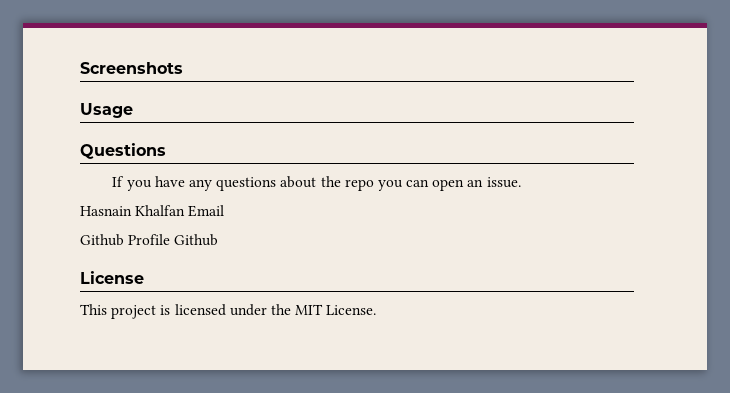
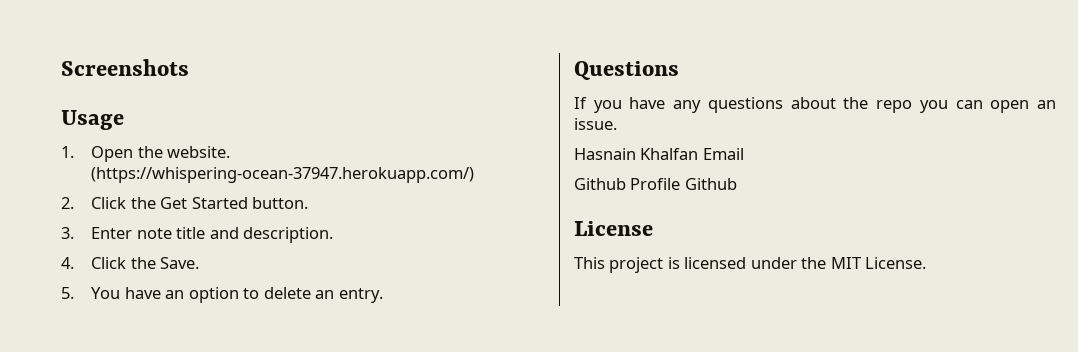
(133, 110) none -> [61,146,231,162] [91,167,475,183] [61,197,309,209] [61,227,334,243] [61,257,200,269] [61,287,383,303] // 1. Open the website. (https://whispering-ocean-37947.herokuapp.com/) // 2. Click the Get Started button. // 3. Enter note title and description. // 4. Click the Save. // 5. You have an option to delete an entry.

